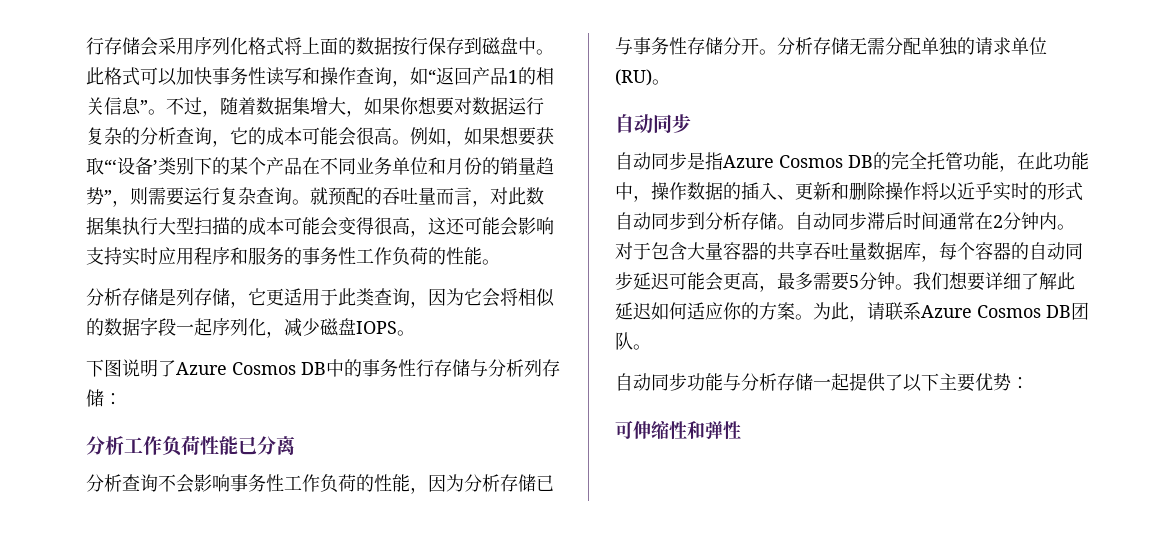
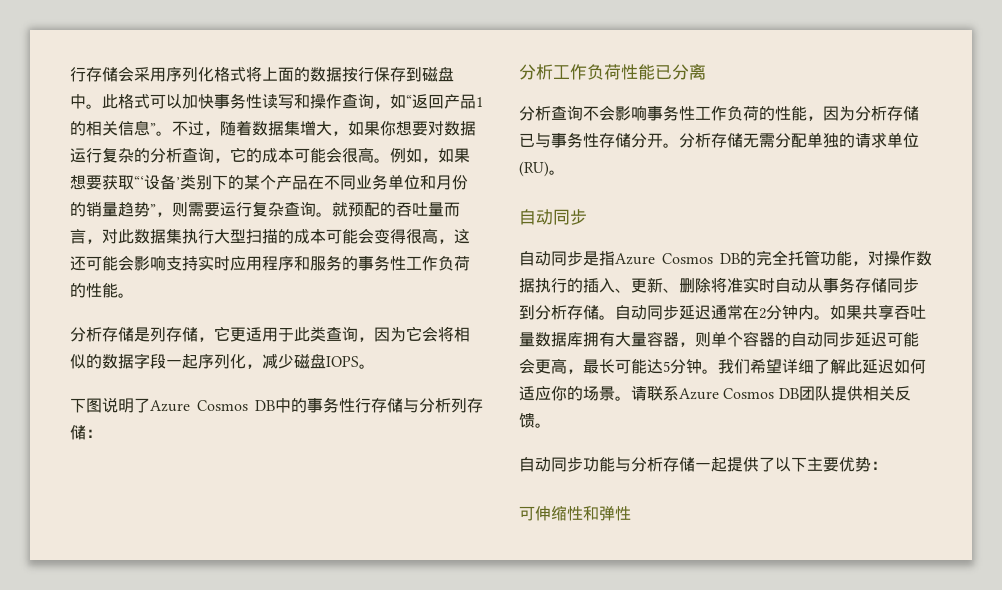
[1017,152,1089,170] [615,182,651,202] 在此功能中， -> [868,251,884,266] 对
(723, 191) none -> [535,278,567,293] 执行
[831,182,1083,201] [615,212,651,230] 和删除操作将以近乎实时的形式自动 -> [663,277,887,293] 、删除将准实时自动从事务存储
[867,212,939,230] 滞后时间 -> [679,305,711,320] 延迟
[615,242,957,262] 对于包含大量容器的共享吞吐量数据库，每 -> [830,305,926,320] [519,331,727,347] 如果共享吞吐量数据库拥有大量容器，则单
[795,272,849,291] 多需要 -> [599,359,663,374] 长可能达
[949,271,985,291] 想要 -> [750,358,782,374] 希望
[759,302,867,322] 方案。为此， -> [583,386,631,401] 场景。
(633, 341) none -> [830,386,911,401] [519,413,535,428] 提供相关反馈

